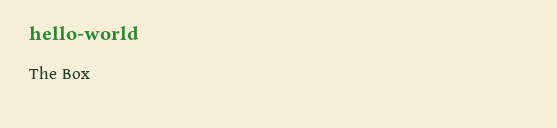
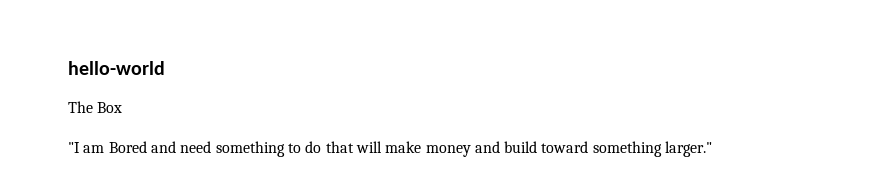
(90, 74) none -> [68,141,713,157] // "I am Bored and need something to do that will make money and build toward something larger."

